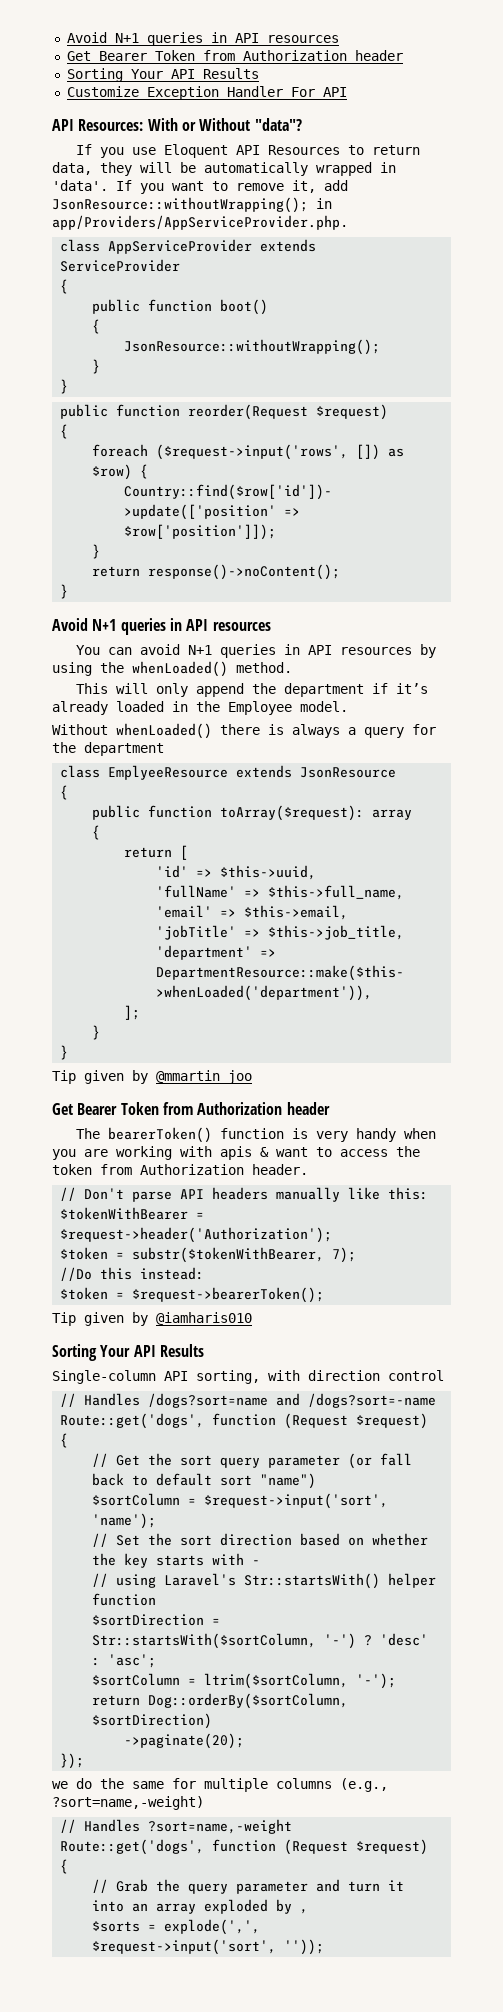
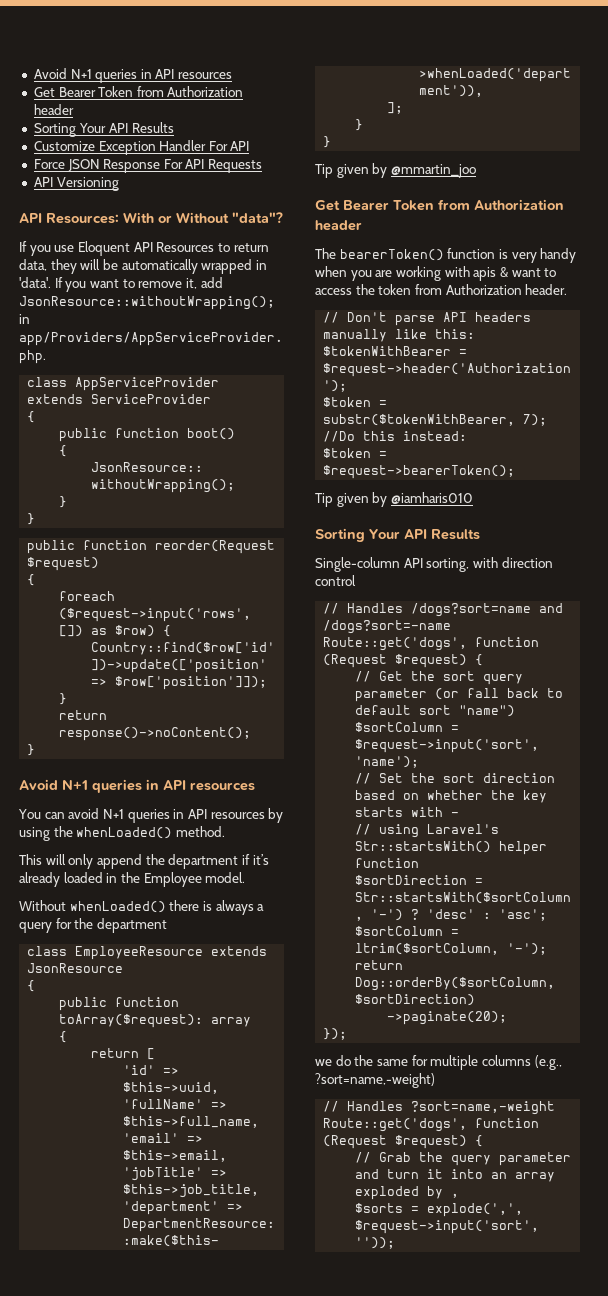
(347, 92) none -> [33,159,263,173] [33,177,119,191] // Force JSON Response For API Requests // API Versioning
[108,765,229,780] EmplyeeResource -> [75,946,204,960] EmployeeResource

